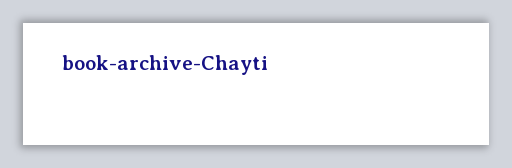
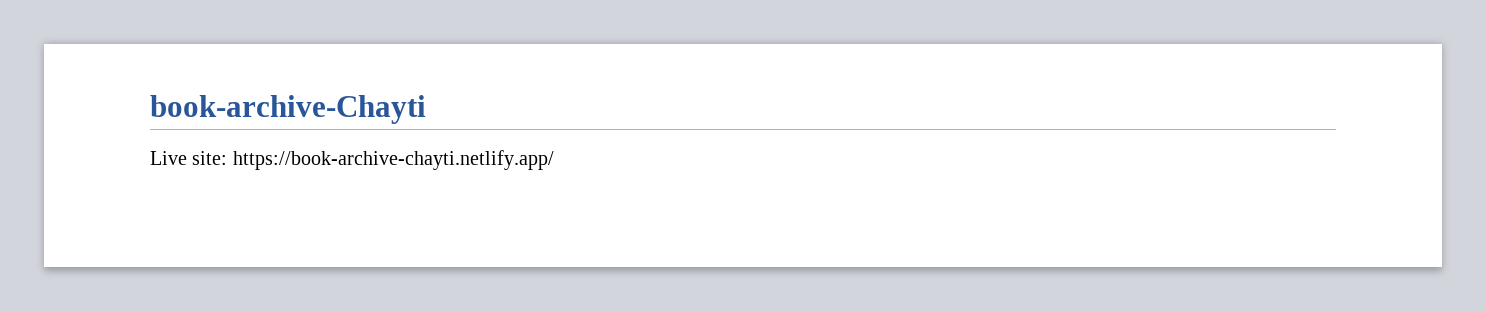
(268, 65) none -> [150,150,554,170] // Live site: https://book-archive-chayti.netlify.app/

